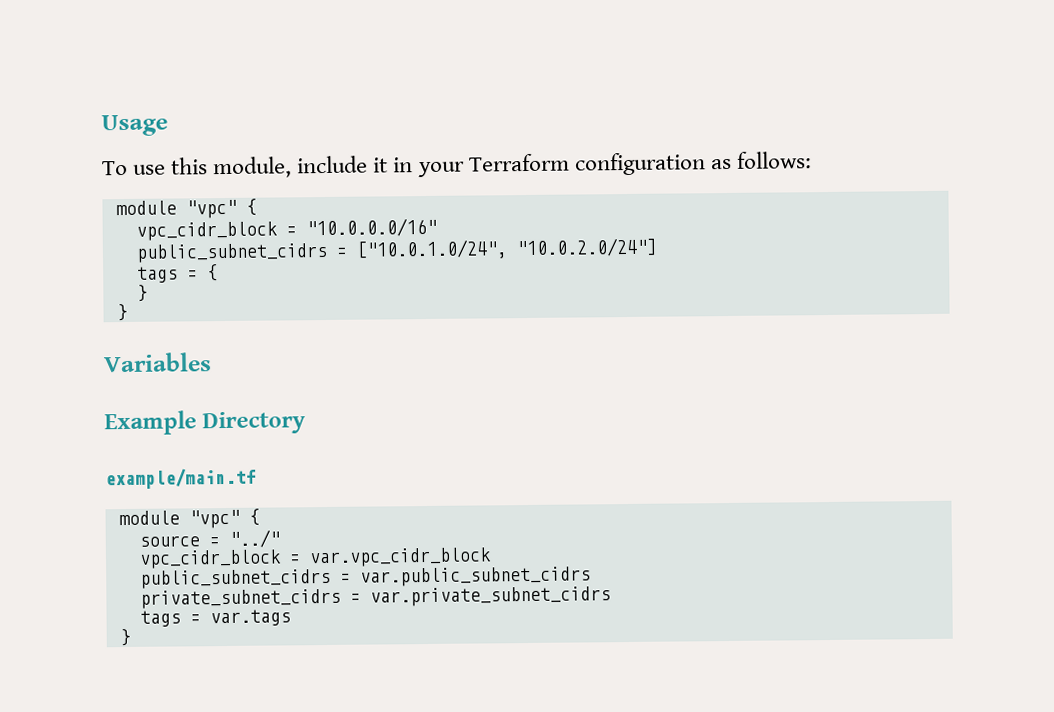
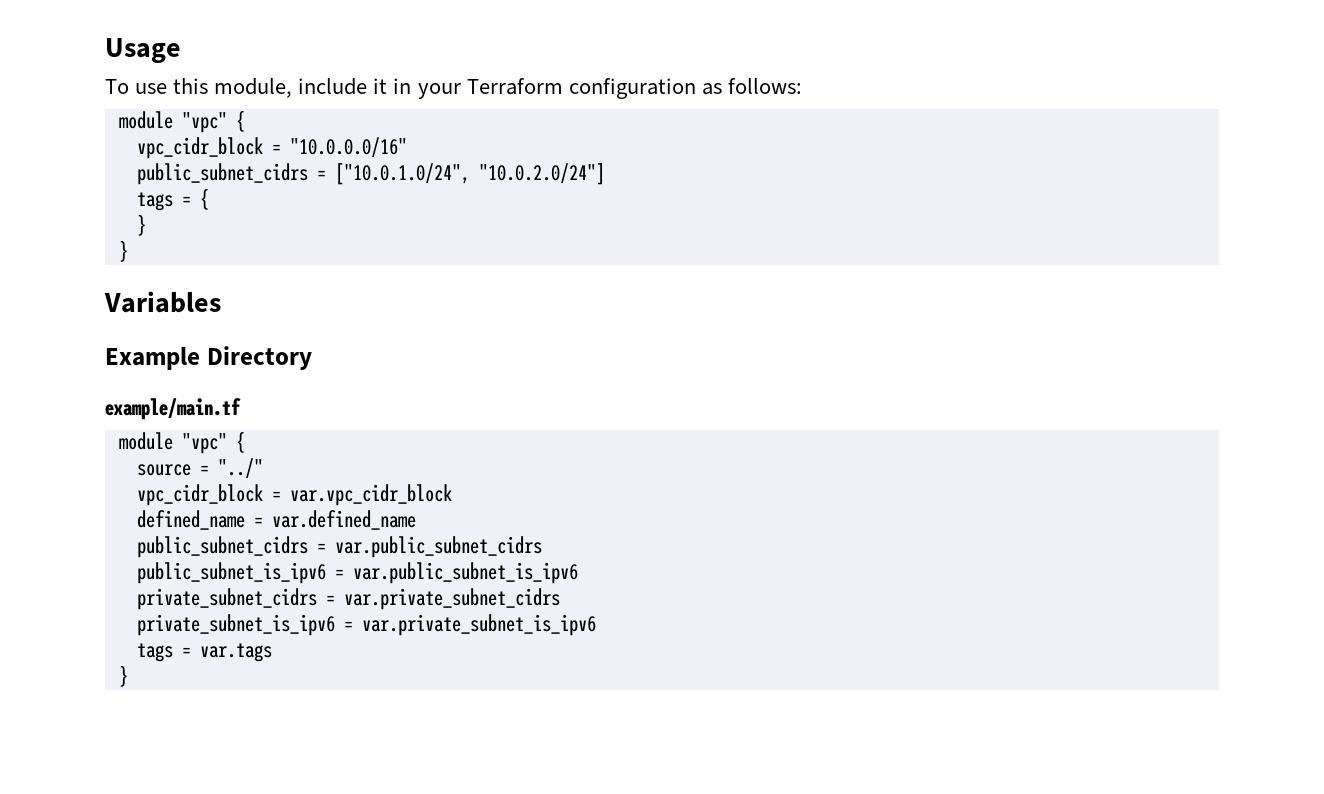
(492, 557) none -> [136,510,416,530] // defined_name = var.defined_name
(591, 576) none -> [136,562,578,584] // public_subnet_is_ipv6 = var.public_subnet_is_ipv6
(611, 596) none -> [136,614,596,636] // private_subnet_is_ipv6 = var.private_subnet_is_ipv6

